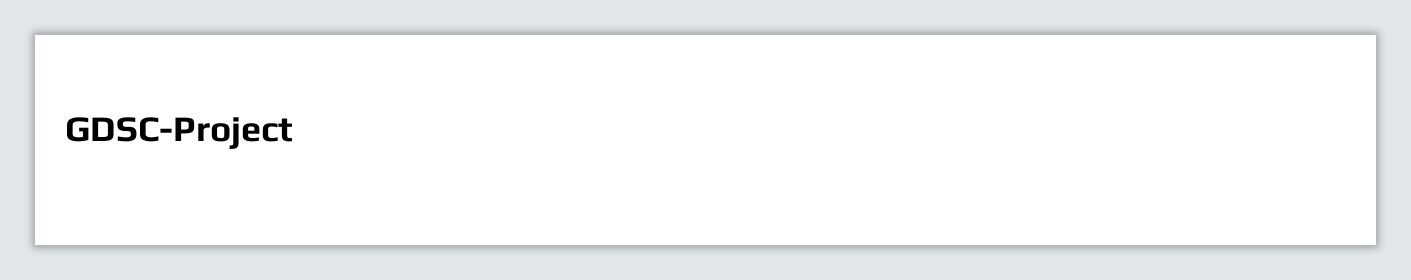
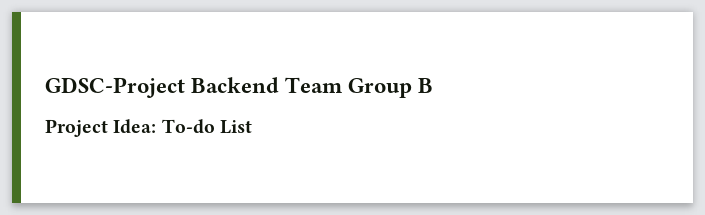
(293, 133) none -> [191,77,434,98] [45,119,252,137] Backend Team Group B // Project Idea: To-do List

